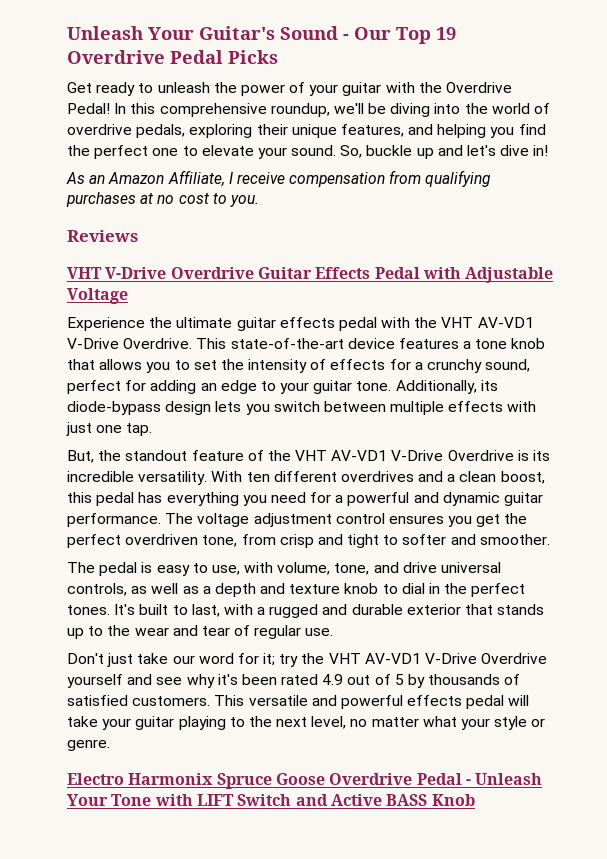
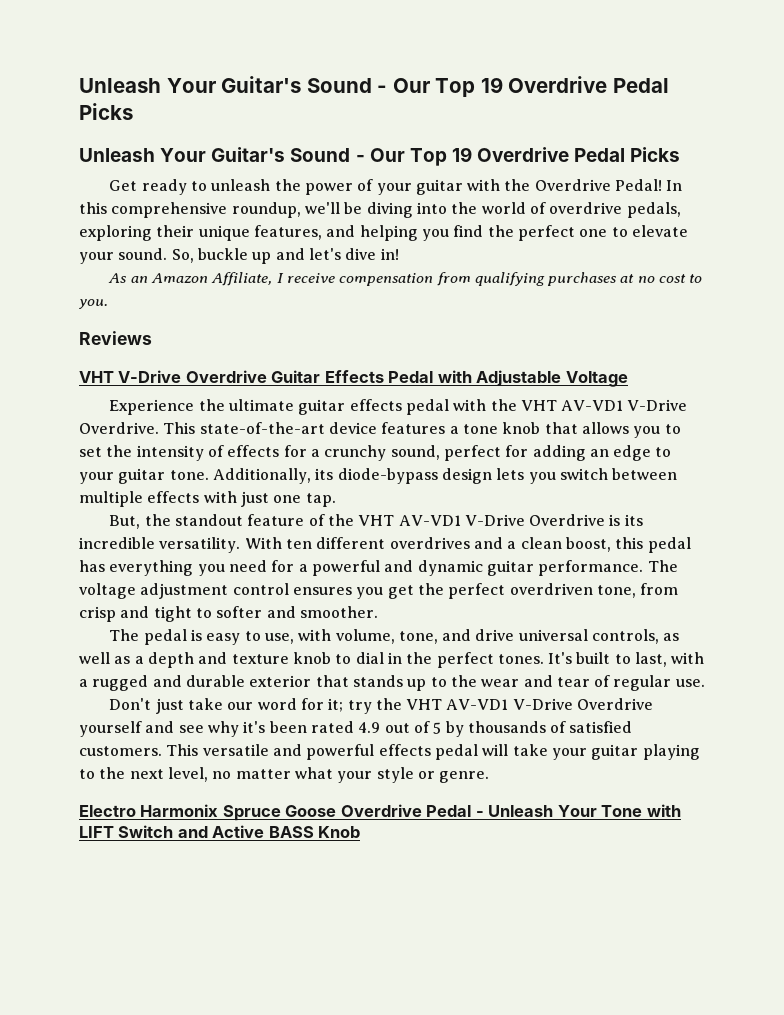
(278, 57) none -> [79,147,681,166] // Unleash Your Guitar's Sound - Our Top 19 Overdrive Pedal Picks

